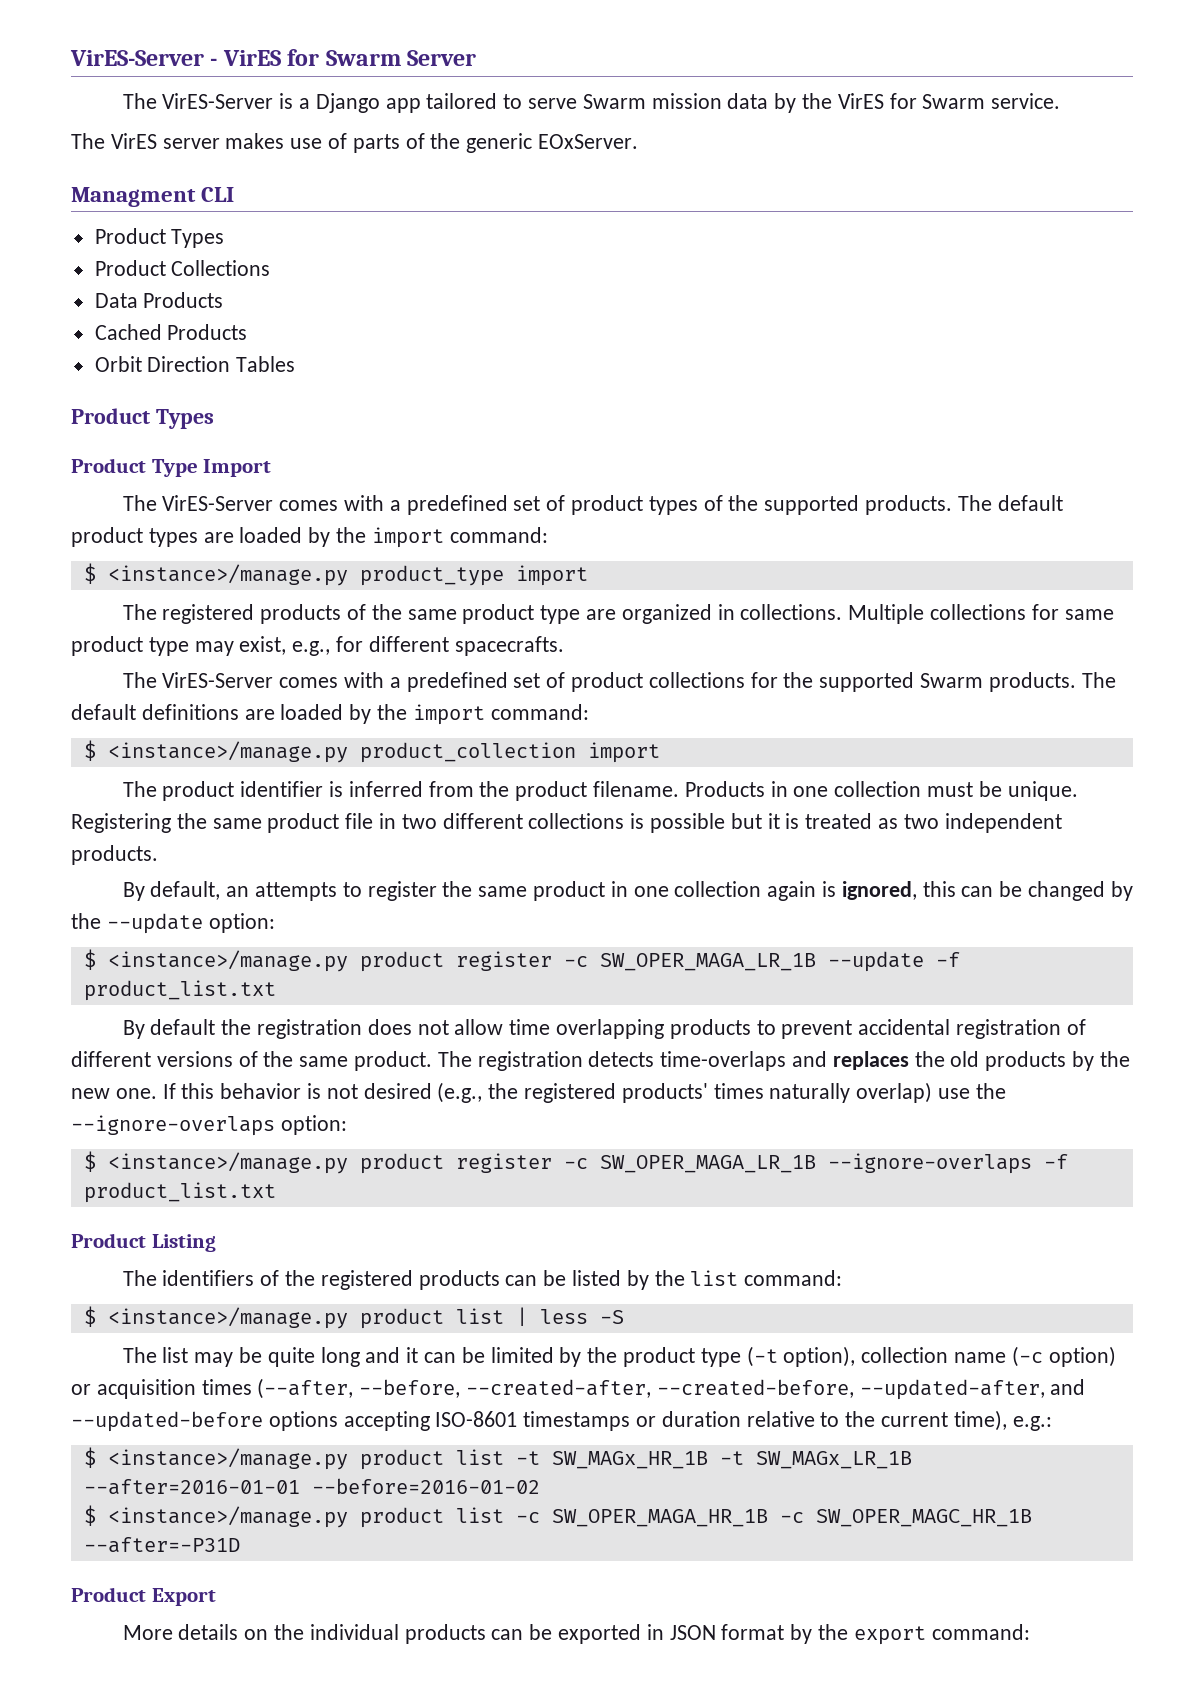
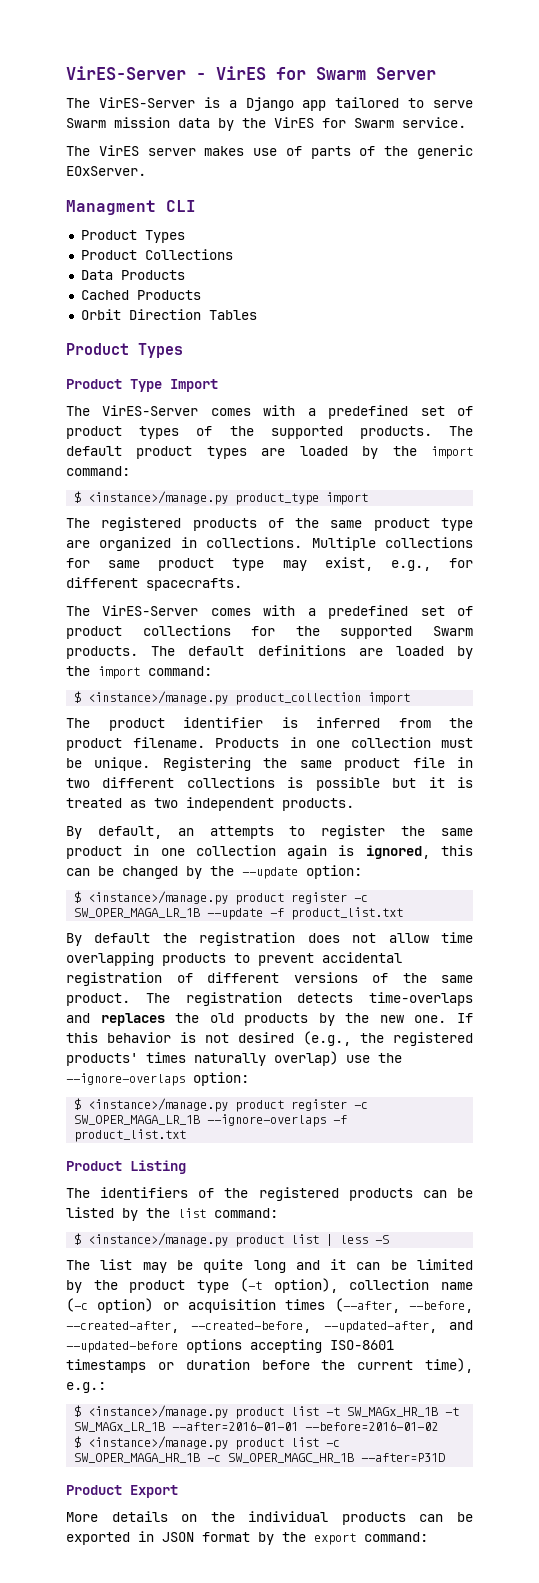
[746,1411,840,1427] relative to -> [261,1360,310,1370] before
[83,1537,240,1553] --after=-P31D -> [361,1453,446,1462] --after=P31D

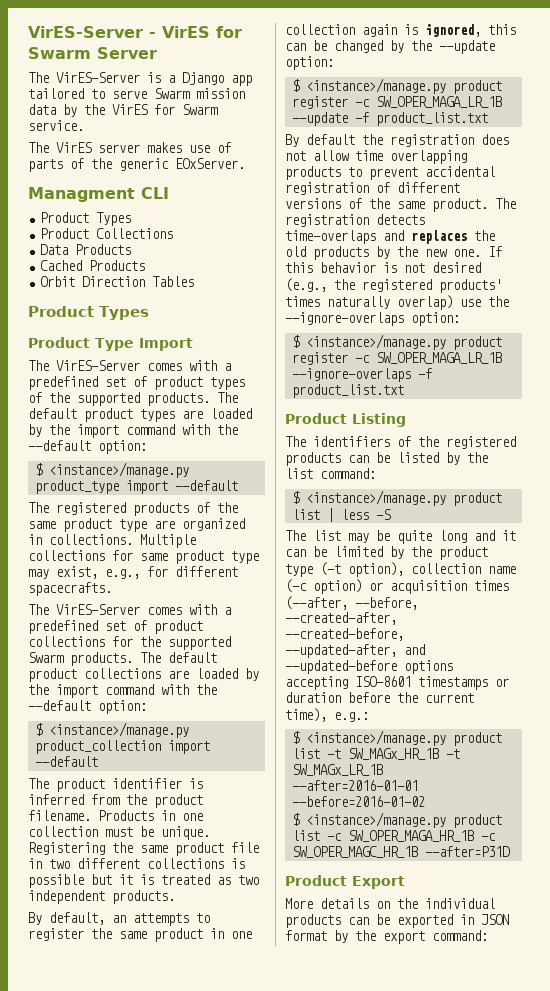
[66,466,130,476] command: -> [126,424,238,435] [28,440,147,454] command with the --default option:
(369, 498) none -> [174,480,238,491] --default
[257,645,474,659] [66,666,212,679] definitions are loaded by the import command: -> [28,668,259,682] [28,684,217,698] [28,700,147,714] product collections are loaded by the import command with the --default option:
(411, 698) none -> [34,756,98,767] --default

